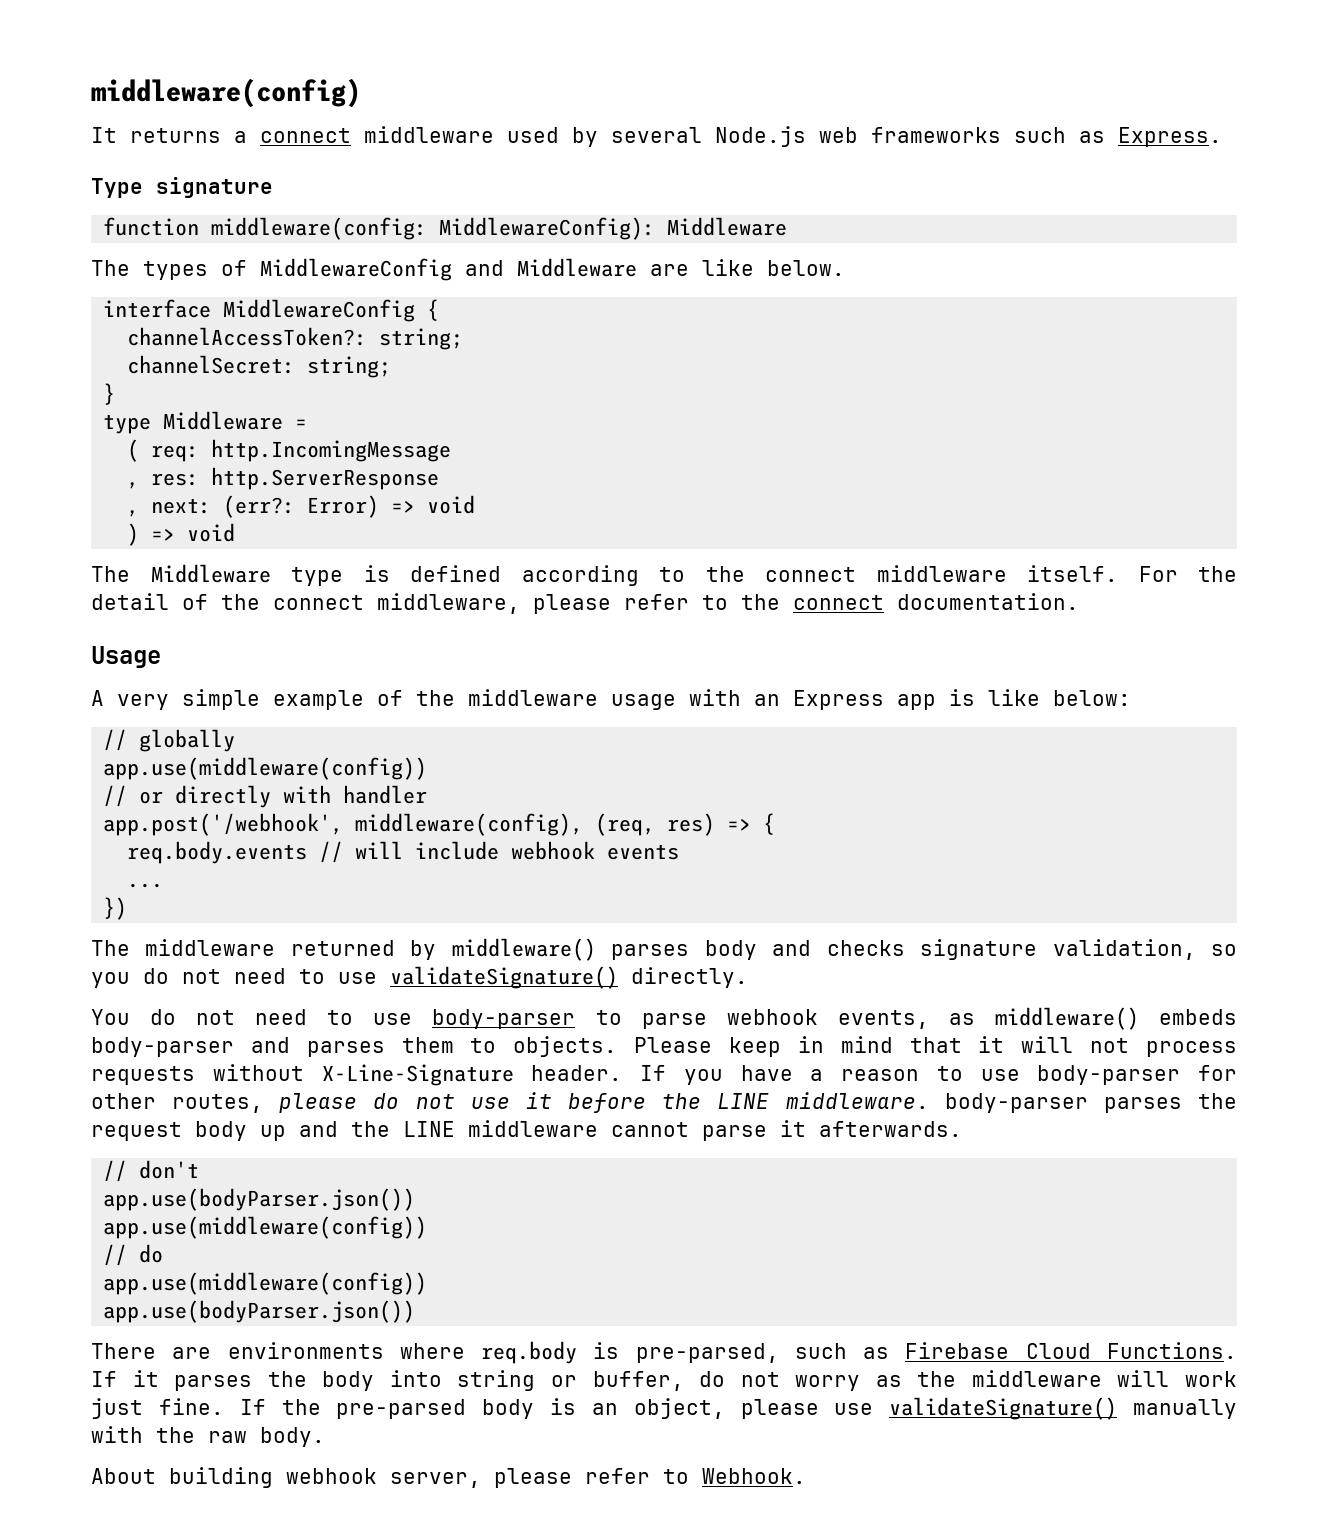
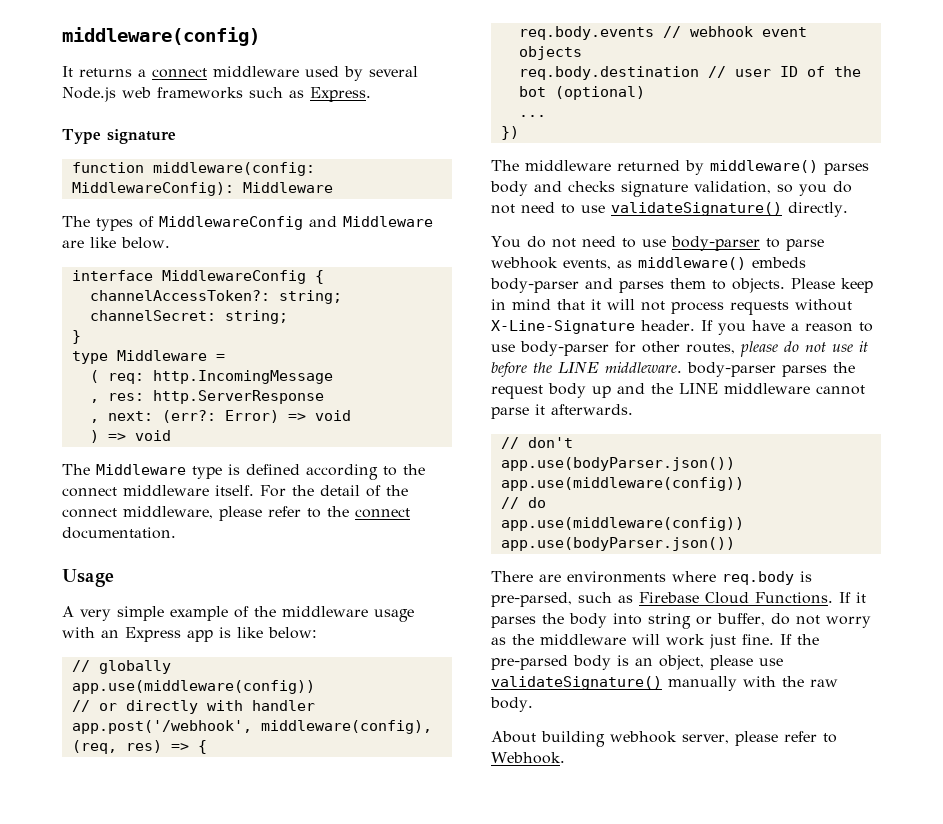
[355,841,680,860] will include webhook events -> [689,26,807,37] [518,46,582,60] [518,66,861,80] [518,86,645,100] webhook event objects // req.body.destination // user ID of the bot (optional)

